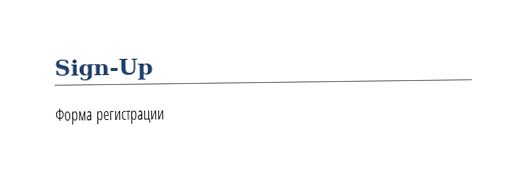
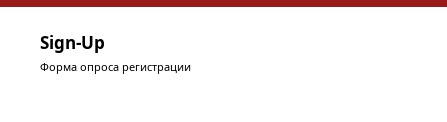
(93, 116) none -> [80,65,119,74] опроса

